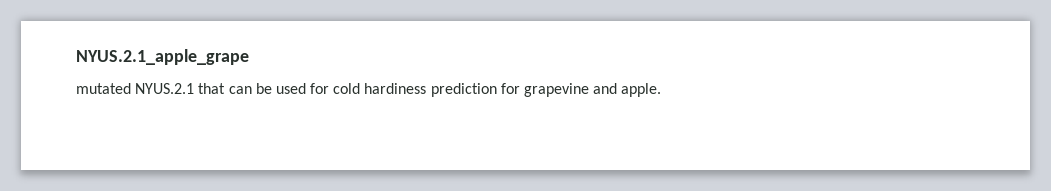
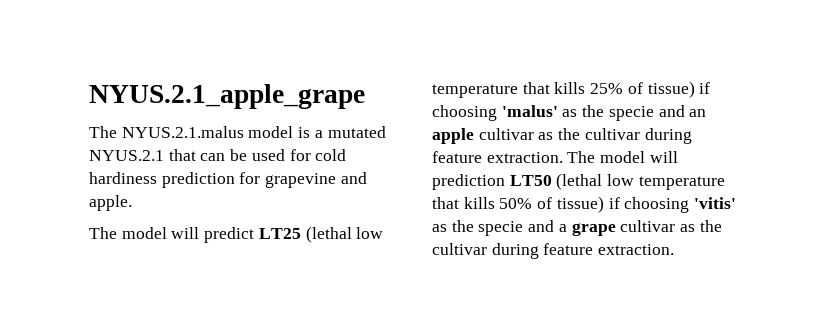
(249, 57) none -> [89,126,323,138] The NYUS.2.1.malus model is a
(662, 90) none -> [89,226,384,243] [432,81,711,98] [432,105,707,121] [432,128,692,144] [432,151,678,163] [432,173,725,190] [432,196,737,213] [432,220,722,236] [432,243,675,259] // The model will predict LT25 (lethal low temperature that kills 25% of tissue) if choosing 'malus' as the specie and an apple cultivar as the cultivar during feature extraction. The model will prediction LT50 (lethal low temperature that kills 50% of tissue) if choosing 'vitis' as the specie and a grape cultivar as the cultivar during feature extraction.

